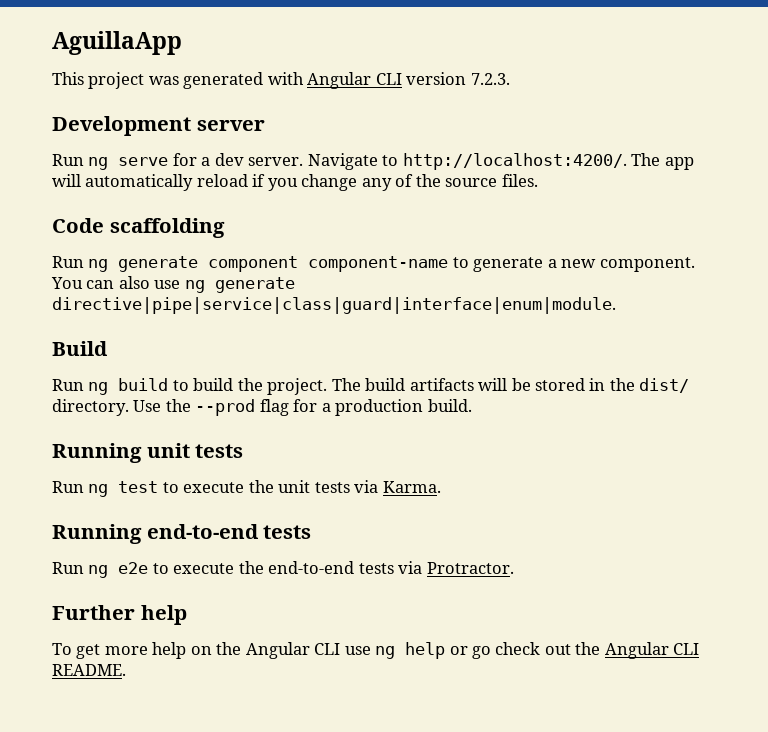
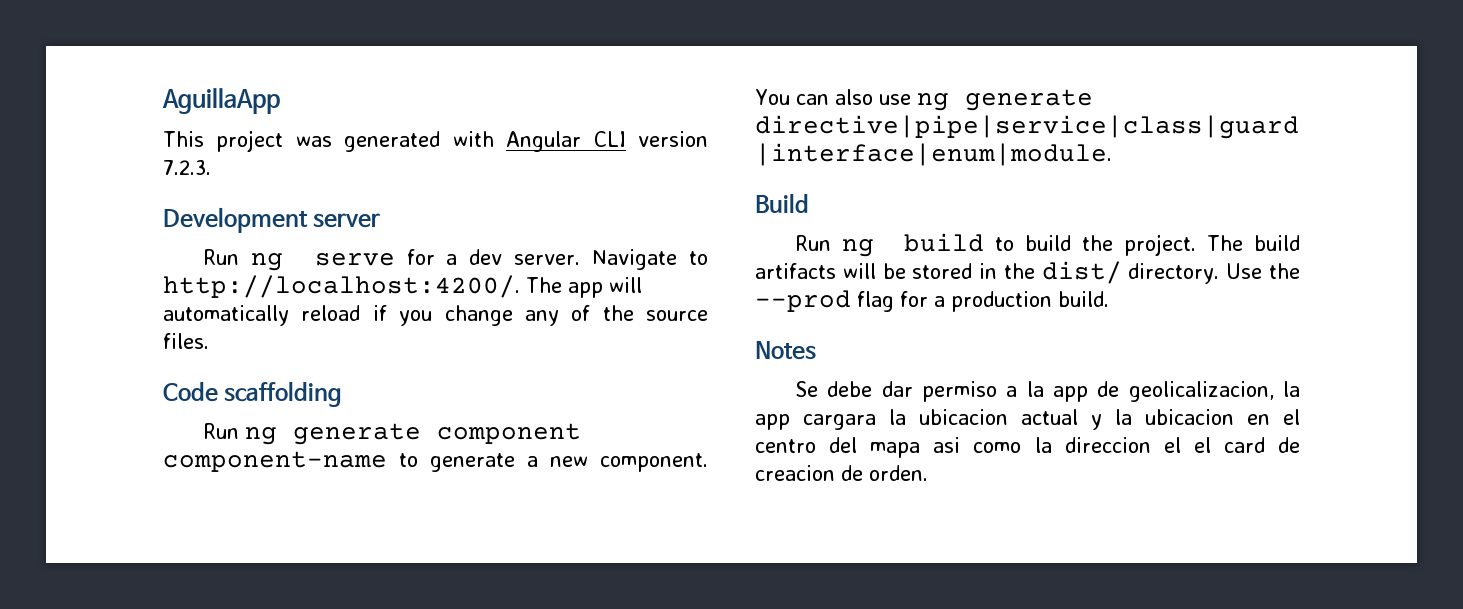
[52,443,244,463] [52,480,441,497] [52,524,312,544] [52,561,514,578] [52,605,187,625] [52,642,700,659] [52,664,126,676] Running unit tests // Run ng test to execute the unit tests via Karma. // Running end-to-end tests // Run ng e2e to execute the end-to-end tests via Protractor. // Further help // To get more help on the Angular CLI use ng help or go check out the Angular CLI README. -> [755,341,816,360] [794,381,1300,402] [755,409,1300,430] [755,437,1300,458] [755,465,928,481] Notes // Se debe dar permiso a la app de geolicalizacion, la app cargara la ubicacion actual y la ubicacion en el centro del mapa asi como la direccion el el card de creacion de orden.

